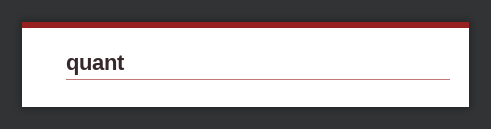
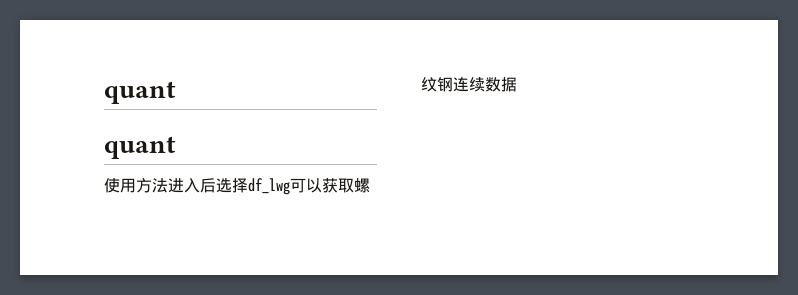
[66,55,125,75] quant -> [104,81,176,104] [104,136,176,159] [104,177,370,195] [421,77,517,92] quant // quant // 使用方法进入后选择df_lwg可以获取螺纹钢连续数据

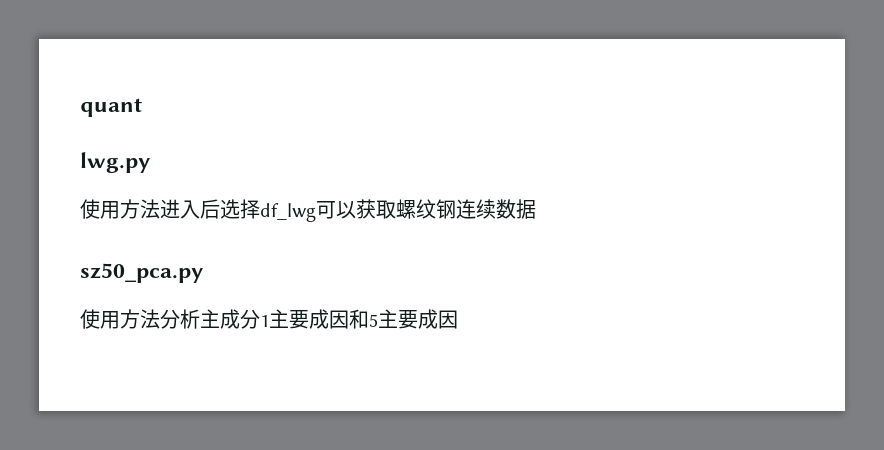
[104,81,176,104] [104,136,176,159] quant // quant -> [80,98,142,117] [80,152,150,173] quant // lwg.py
(517, 84) none -> [80,263,203,283] [80,309,458,329] // sz50_pca.py // 使用方法分析主成分1主要成因和5主要成因

